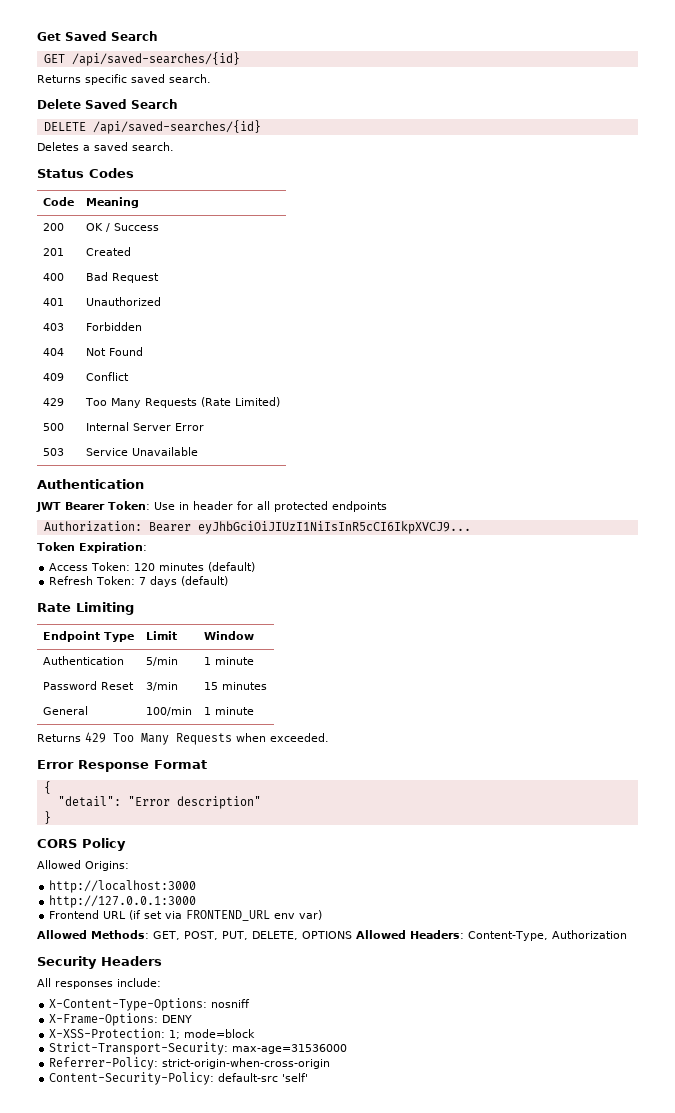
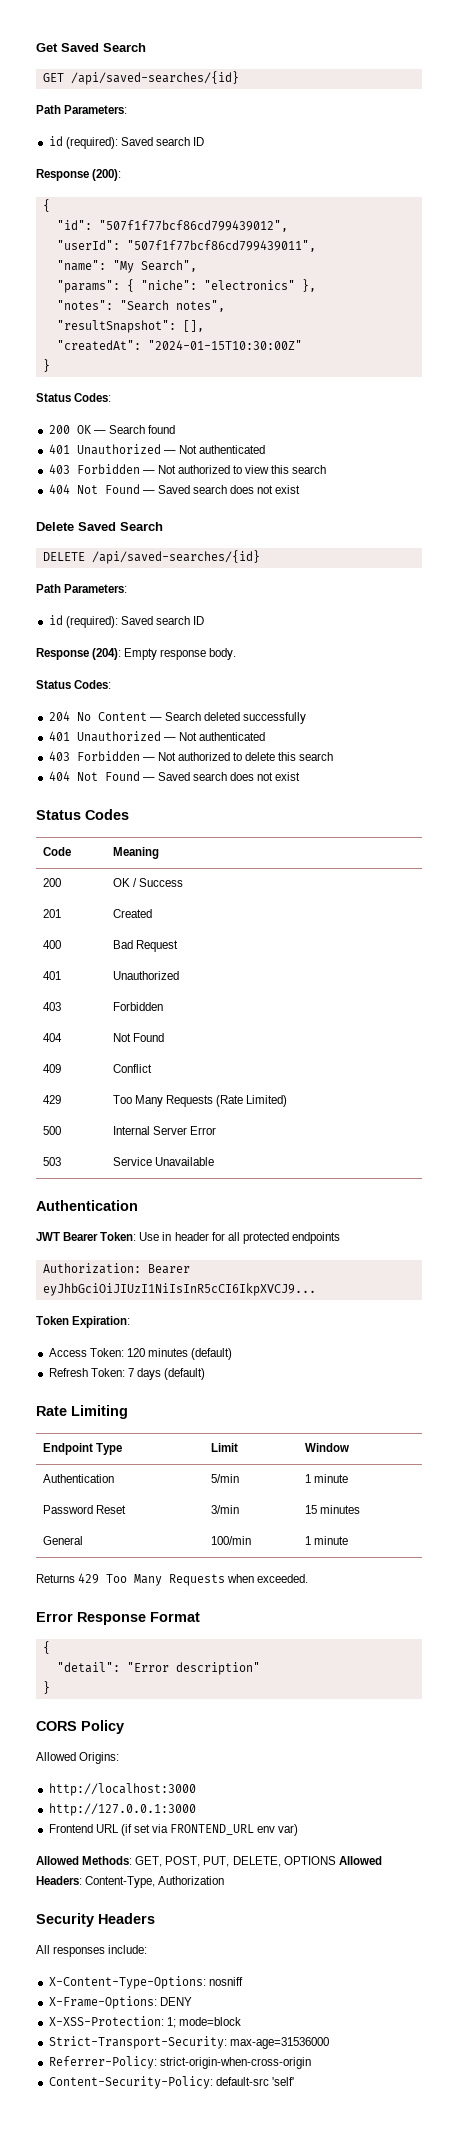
[37,74,211,85] Returns specific saved search. -> [36,105,128,114] [48,136,205,149] [36,169,122,181] [42,199,50,212] [56,220,288,232] [56,240,316,252] [56,260,197,273] [56,279,316,293] [56,300,225,312] [56,320,204,333] [56,340,302,351] [42,359,50,372] [36,393,112,402] [48,425,175,434] [48,444,265,455] [48,464,327,474] [48,484,301,494] Path Parameters: // id (required): Saved search ID // Response (200): // { // "id": "507f1f77bcf86cd799439012", // "userId": "507f1f77bcf86cd799439011", // "name": "My Search", // "params": { "niche": "electronics" }, // "notes": "Search notes", // "resultSnapshot": [], // "createdAt": "2024-01-15T10:30:00Z" // } // Status Codes: // 200 OK — Search found // 401 Unauthorized — Not authenticated // 403 Forbidden — Not authorized to view this search // 404 Not Found — Saved search does not exist
[37,142,174,151] Deletes a saved search. -> [36,584,128,593] [48,615,205,628] [36,648,237,660] [36,680,112,689] [48,711,307,724] [48,731,265,742] [48,751,334,761] [48,771,301,781] Path Parameters: // id (required): Saved search ID // Response (204): Empty response body. // Status Codes: // 204 No Content — Search deleted successfully // 401 Unauthorized — Not authenticated // 403 Forbidden — Not authorized to delete this search // 404 Not Found — Saved search does not exist

